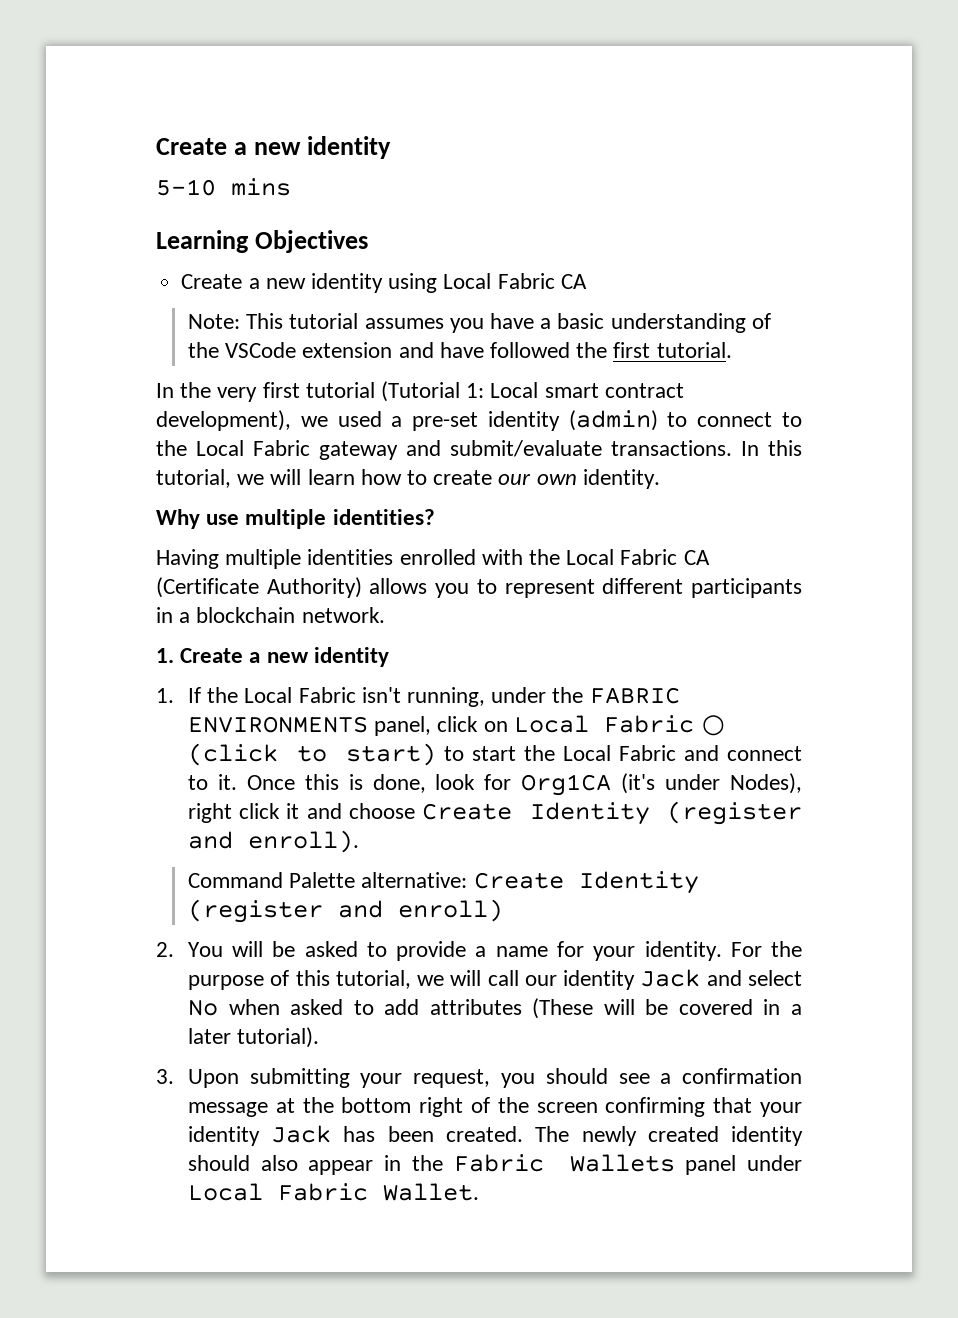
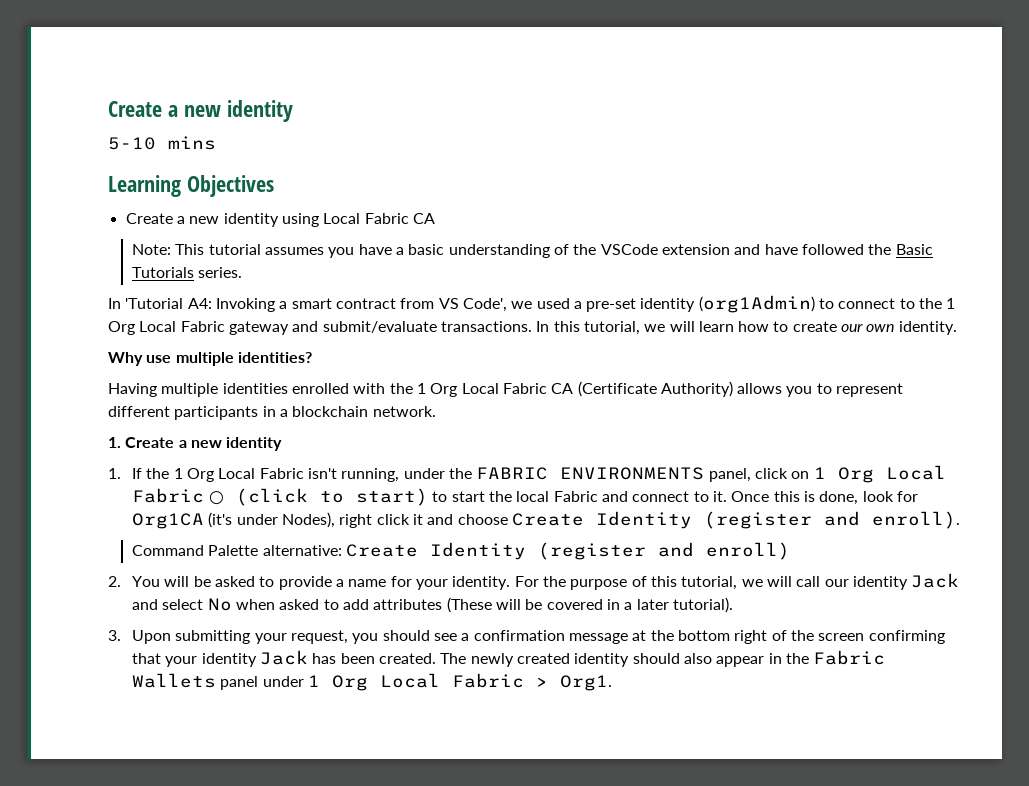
[613,342,732,358] [156,381,684,402] [156,410,291,431] first tutorial. // In the very first tutorial (Tutorial 1: Local smart contract development), -> [895,244,933,255] [132,267,243,278] [108,298,507,312] Basic Tutorials series. // In 'Tutorial A4: Invoking a smart contract from VS Code',
[568,410,658,431] (admin) -> [698,295,815,313] (org1Admin)
(187, 448) none -> [946,298,956,309] [108,321,135,335] 1 Org
(561, 557) none -> [416,383,458,397] 1 Org
(239, 695) none -> [173,468,215,482] 1 Org
(508, 726) none -> [813,467,874,483] 1 Org
[563,745,612,761] Local -> [516,491,550,502] local
[187,1183,479,1201] Local Fabric Wallet. -> [308,673,613,691] 1 Org Local Fabric > Org1.

